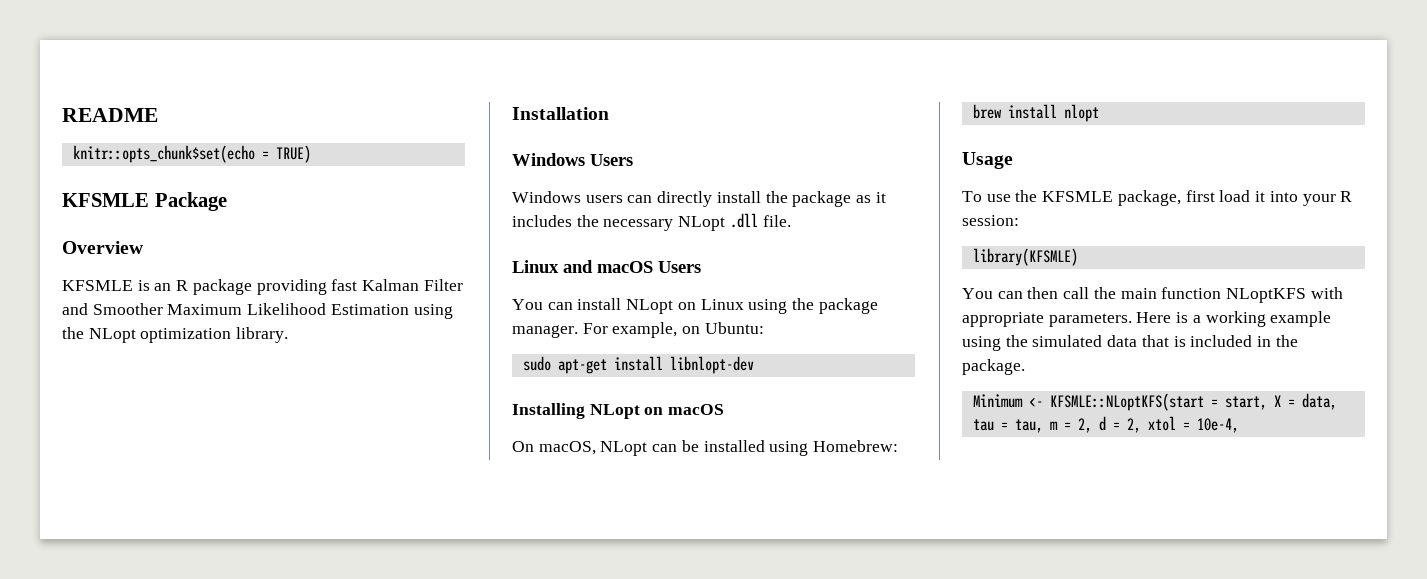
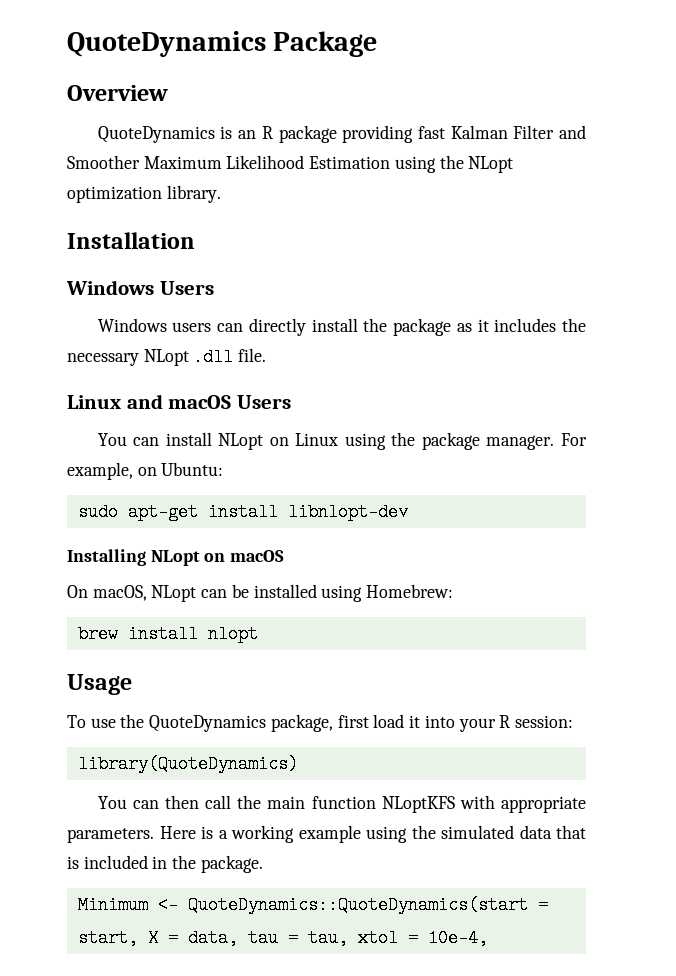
[62,108,158,122] [72,145,311,163] [62,193,149,207] README // knitr::opts_chunk$set(echo = TRUE) // KFSMLE -> [67,31,266,57] QuoteDynamics
[62,280,133,291] KFSMLE -> [97,126,215,143] QuoteDynamics
[1042,191,1114,202] KFSMLE -> [149,715,267,732] QuoteDynamics
[972,248,1078,266] library(KFSMLE) -> [77,755,298,773] library(QuoteDynamics)
[1049,393,1204,411] KFSMLE::NLoptKFS(start -> [187,896,528,914] QuoteDynamics::QuoteDynamics(start
[1049,416,1141,433] m = 2, d = 2, -> (348, 938) none

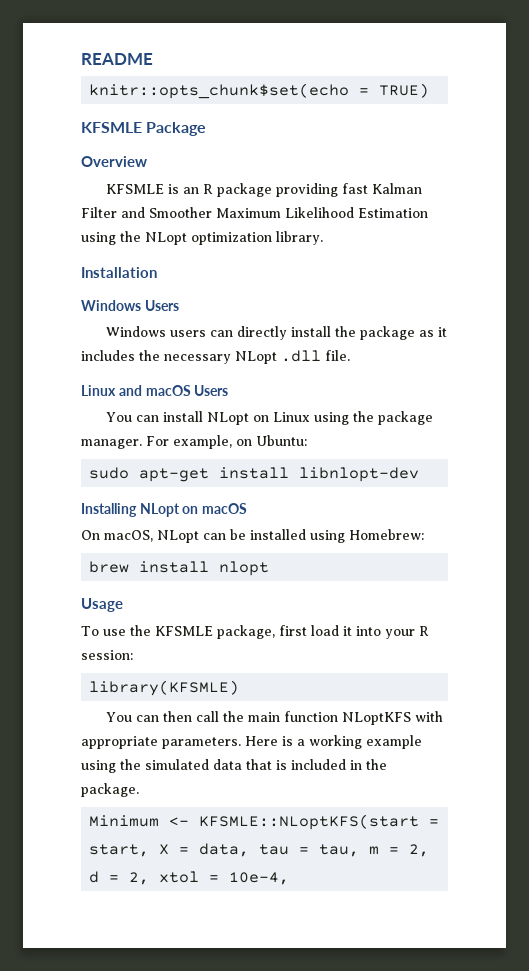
[67,31,266,57] QuoteDynamics -> [81,53,153,65] [89,83,430,99] [81,122,142,133] README // knitr::opts_chunk$set(echo = TRUE) // KFSMLE
[97,126,215,143] QuoteDynamics -> [105,184,164,194] KFSMLE
[149,715,267,732] QuoteDynamics -> [154,626,213,636] KFSMLE
[77,755,298,773] library(QuoteDynamics) -> [89,680,240,696] library(KFSMLE)
[187,896,528,914] QuoteDynamics::QuoteDynamics(start -> [199,814,420,830] KFSMLE::NLoptKFS(start
(348, 938) none -> [369,844,430,857] [89,871,150,885] m = 2, d = 2,

